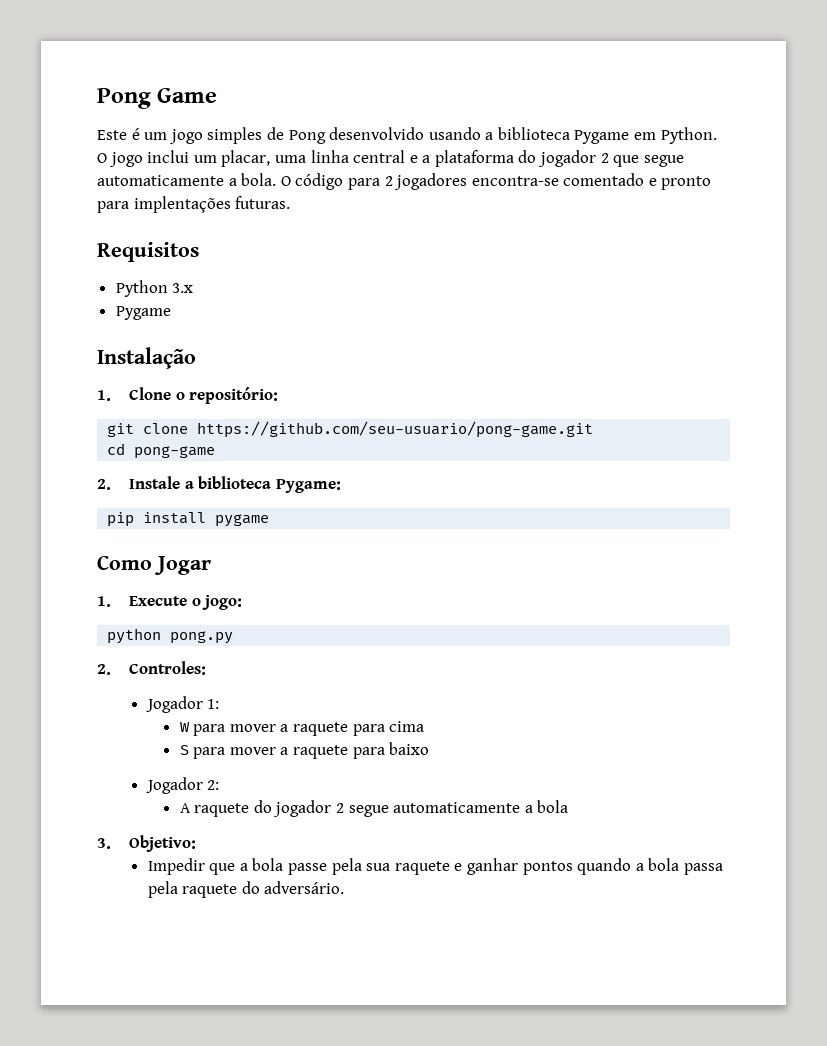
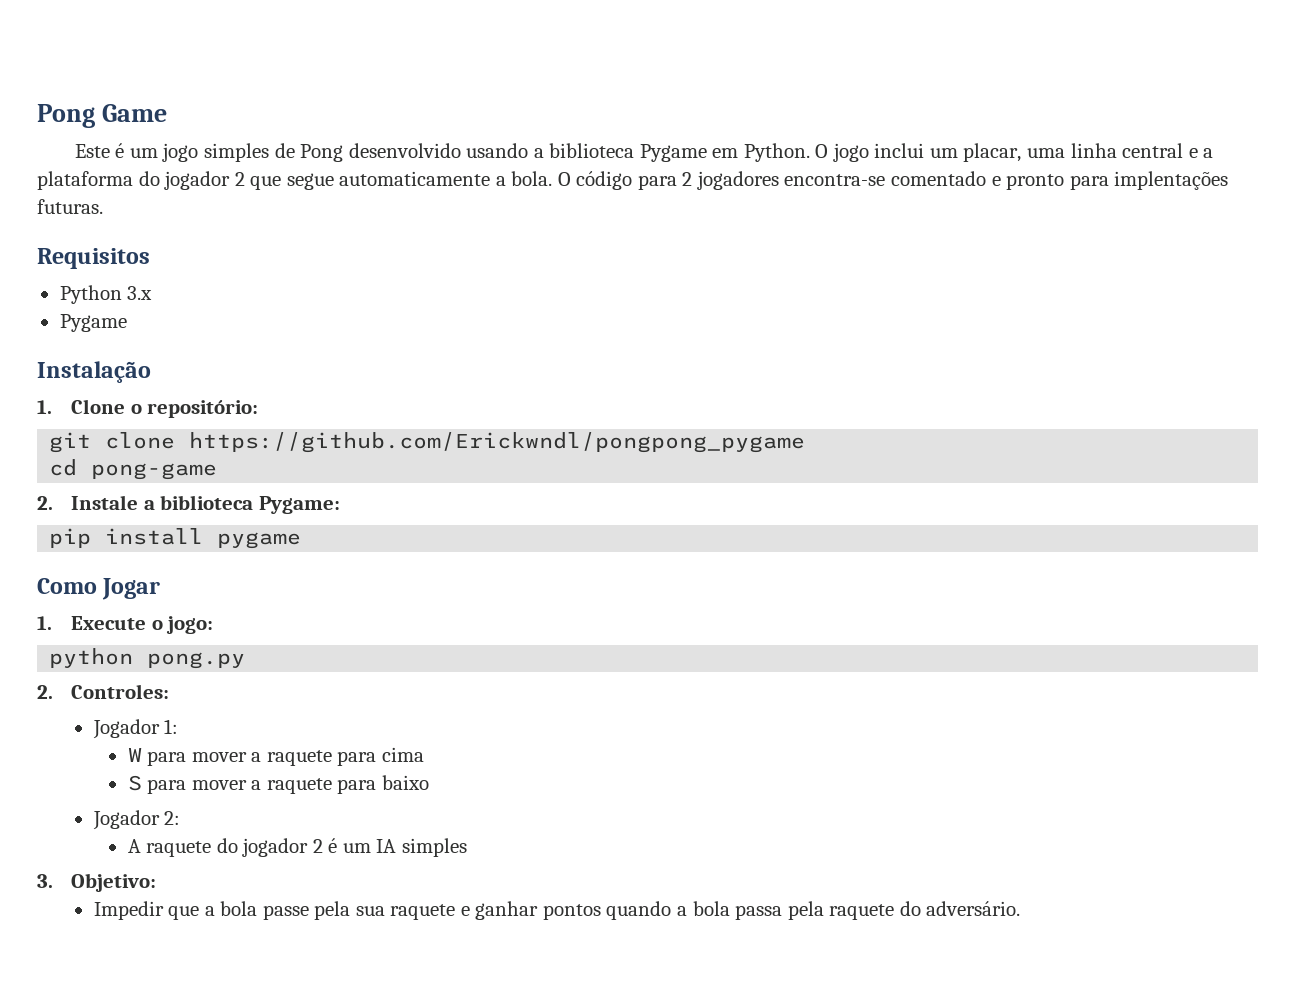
[197,421,594,438] https://github.com/seu-usuario/pong-game.git -> [189,432,806,453] https://github.com/Erickwndl/pongpong_pygame
[348,800,569,817] segue automaticamente a bola -> [328,838,467,857] é um IA simples

